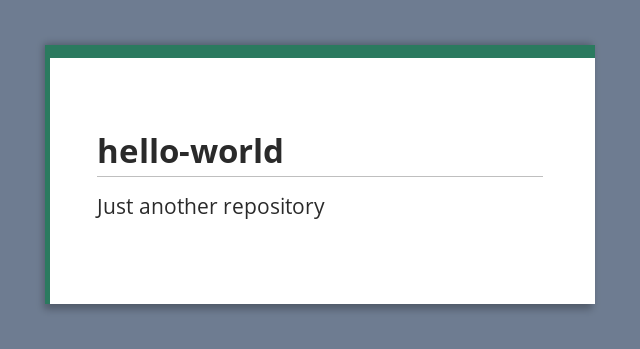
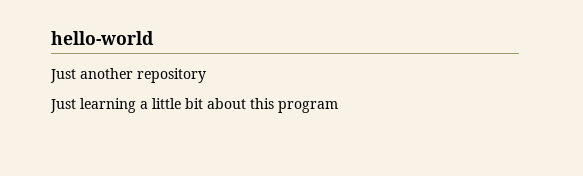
(326, 208) none -> [50,98,338,113] // Just learning a little bit about this program

